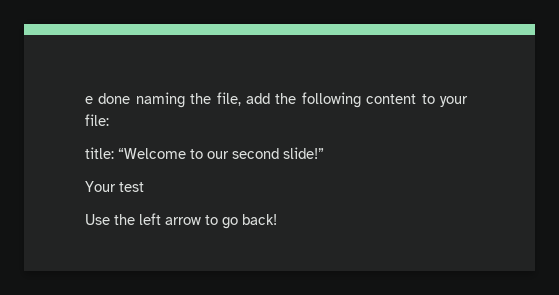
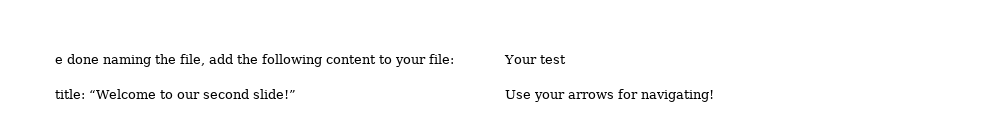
[114,213,277,229] the left arrow to go back! -> [534,89,714,102] your arrows for navigating!

